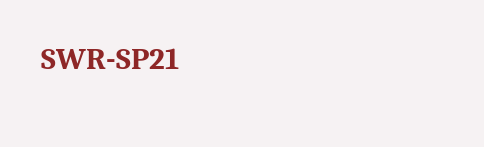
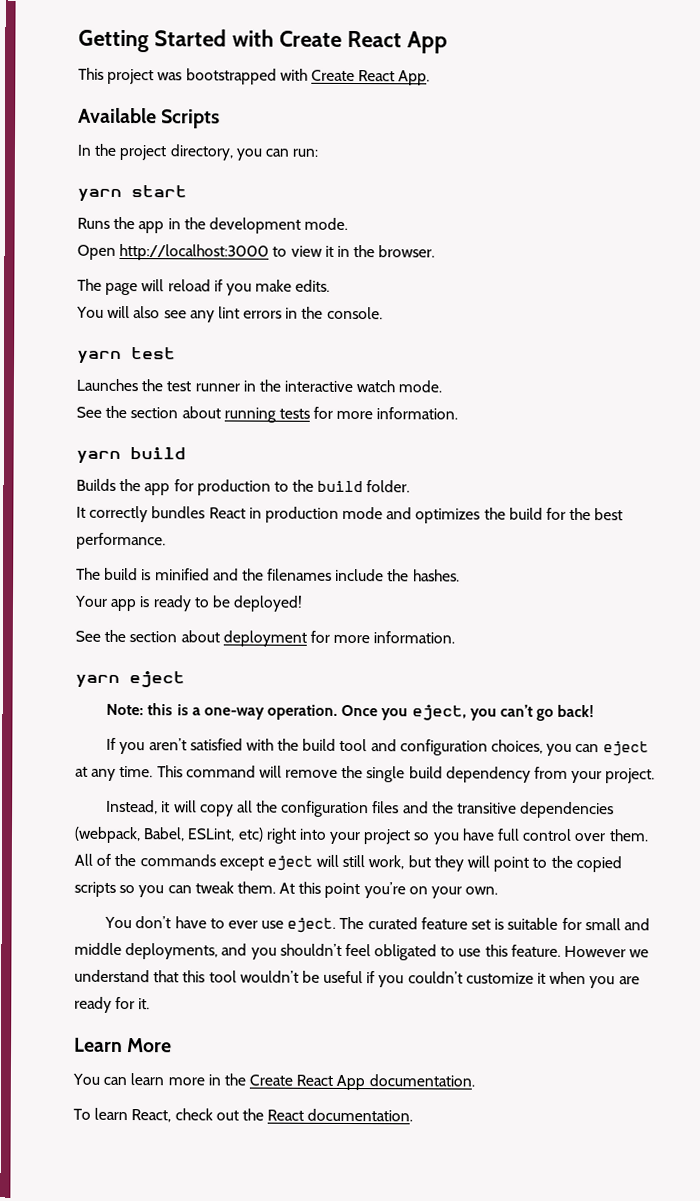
[41,48,179,69] SWR-SP21 -> [78,29,448,54] [78,67,431,86] [78,107,221,129] [77,143,319,161] [77,185,187,203] [77,216,349,234] [77,243,436,261] [77,278,331,296] [76,305,383,323] [77,347,176,364] [76,378,443,393] [76,405,459,423] [76,447,186,464] [76,478,411,496] [76,505,624,524] [76,532,166,550] [76,567,460,582] [74,595,304,612] [75,629,456,647] [75,671,185,688] [106,703,595,721] [106,737,649,757] [75,765,656,784] [106,799,615,819] [74,826,649,845] [74,853,622,873] [74,881,499,899] [104,916,650,933] [74,942,650,961] [74,969,640,989] [74,996,151,1013] [74,1037,173,1053] [72,1073,475,1091] [73,1107,414,1123] Getting Started with Create React App // This project was bootstrapped with Create React App. // Available Scripts // In the project directory, you can run: // yarn start // Runs the app in the development mode. // Open http://localhost:3000 to view it in the browser. // The page will reload if you make edits. // You will also see any lint errors in the console. // yarn test // Launches the test runner in the interactive watch mode. // See the section about running tests for more information. // yarn build // Builds the app for production to the build folder. // It correctly bundles React in production mode and optimizes the build for the best performance. // The build is minified and the filenames include the hashes. // Your app is ready to be deployed! // See the section about deployment for more information. // yarn eject // Note: this is a one-way operation. Once you eject, you can’t go back! // If you aren’t satisfied with the build tool and configuration choices, you can eject at any time. This command will remove the single build dependency from your project. // Instead, it will copy all the configuration files and the transitive dependencies (webpack, Babel, ESLint, etc) right into your project so you have full control over them. All of the commands except eject will still work, but they will point to the copied scripts so you can tweak them. At this point you’re on your own. // You don’t have to ever use eject. The curated feature set is suitable for small and middle deployments, and you shouldn’t feel obligated to use this feature. However we understand that this tool wouldn’t be useful if you couldn’t customize it when you are ready for it. // Learn More // You can learn more in the Create React App documentation. // To learn React, check out the React documentation.

